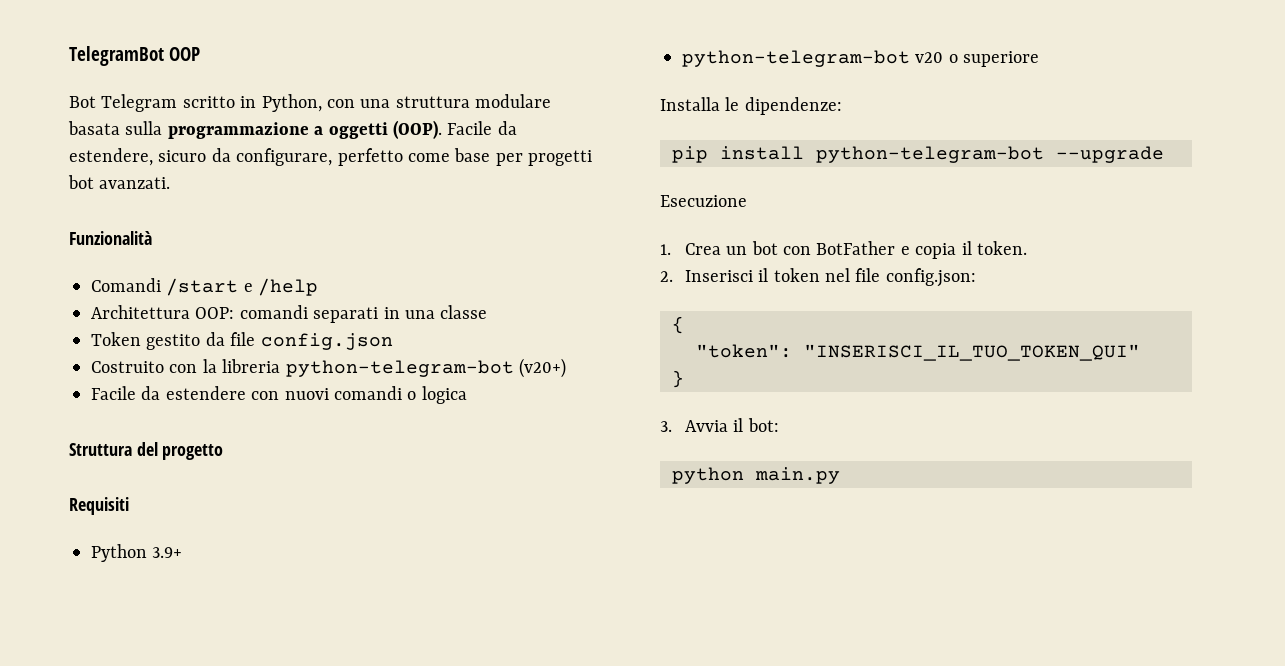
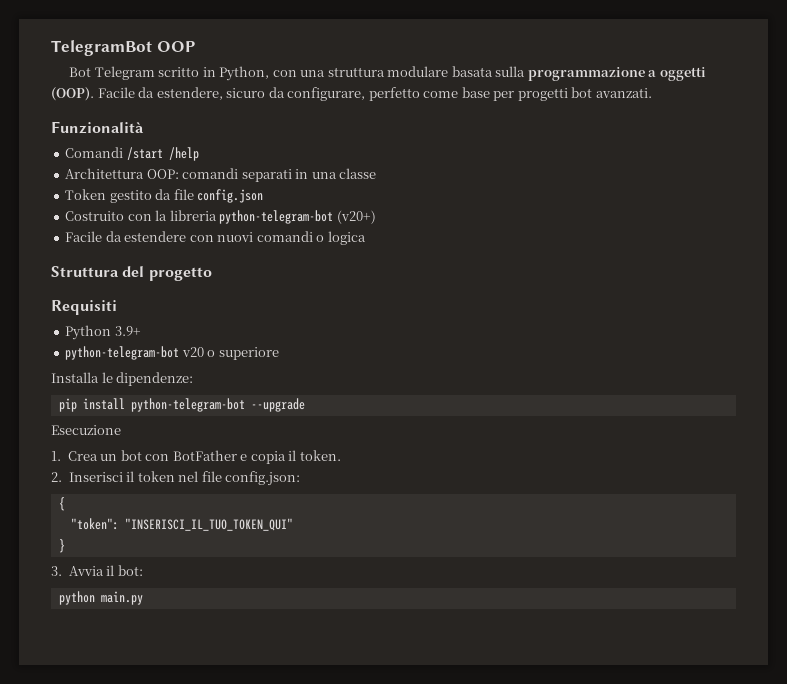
[243,283,253,292] e -> (163, 153) none

